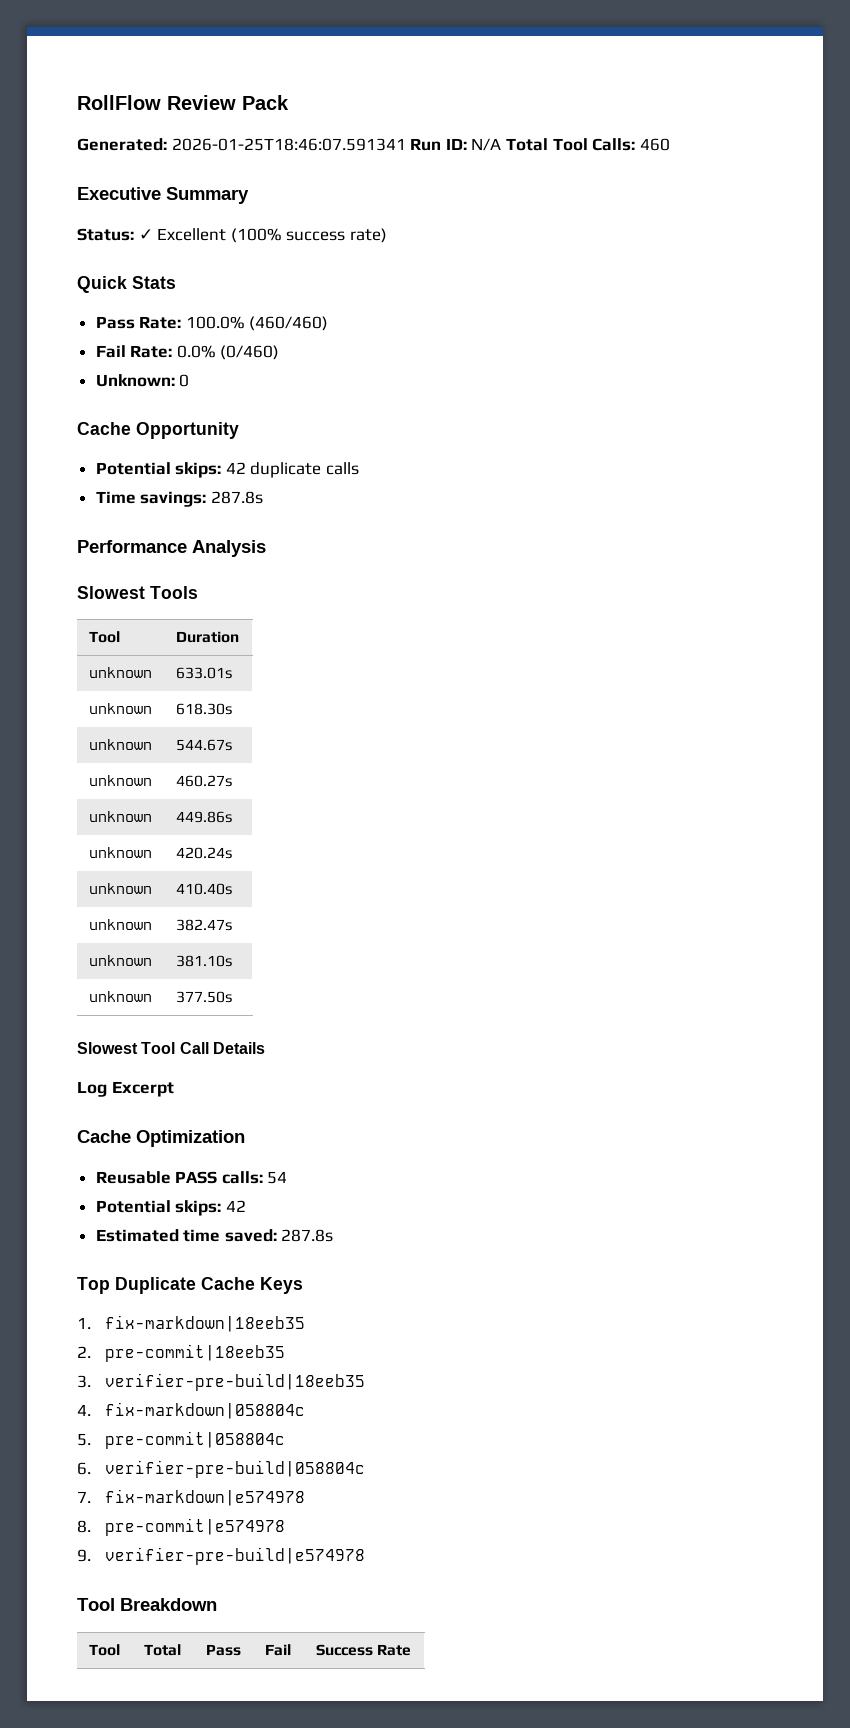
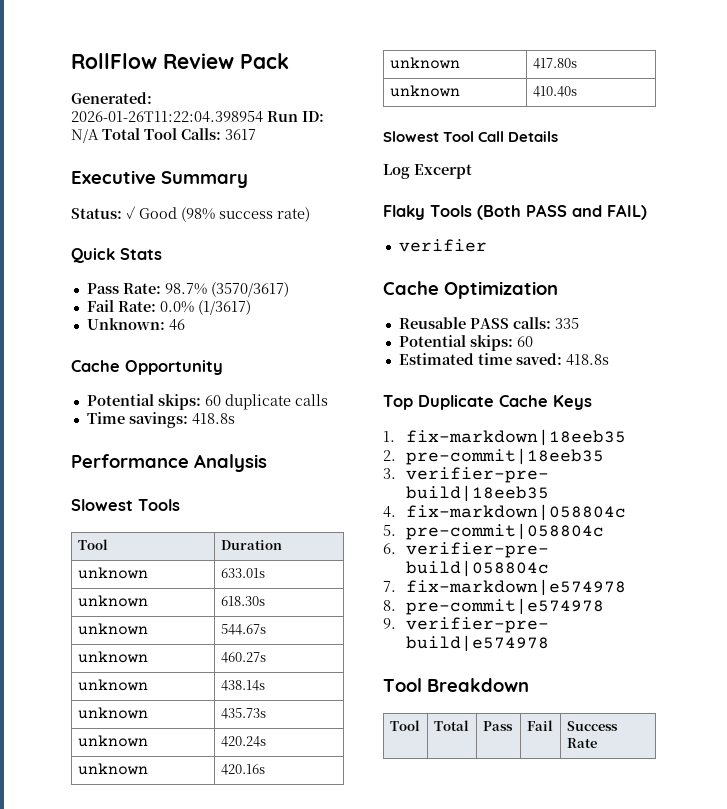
[171,138,406,151] 2026-01-25T18:46:07.591341 -> [71,111,263,123] 2026-01-26T11:22:04.398954
[639,138,670,151] 460 -> [225,129,256,140] 3617
[157,228,282,243] Excellent (100% -> [139,207,215,222] Good (98%
[185,316,329,331] 100.0% (460/460) -> [164,282,289,297] 98.7% (3570/3617)
[220,345,280,360] (0/460) -> [197,300,251,315] (1/3617)
[179,374,190,387] 0 -> [168,319,185,331] 46
[225,462,246,474] 42 -> [204,395,221,406] 60
[210,491,263,504] 287.8s -> [191,413,235,425] 418.8s
[175,811,232,823] 449.86s -> [220,680,265,691] [77,707,148,719] [220,708,266,719] 438.14s // unknown | 435.73s
[175,883,232,895] [88,919,152,930] [175,919,232,931] [88,955,152,966] [175,955,232,967] [88,991,152,1002] [175,991,232,1003] 410.40s // unknown | 382.47s // unknown | 381.10s // unknown | 377.50s -> [220,764,265,775] [389,57,460,69] [532,58,577,69] [389,85,460,97] [532,86,577,97] 420.16s // unknown | 417.80s // unknown | 410.40s
(174, 1089) none -> [383,204,647,220] [398,239,487,252] // Flaky Tools (Both PASS and FAIL) // verifier
[267,1171,288,1184] [95,1200,246,1216] 54 // Potential skips: 42 -> [554,318,579,329] [398,335,533,351] 335 // Potential skips: 60
[281,1229,334,1242] 287.8s -> [565,354,609,366] 418.8s

